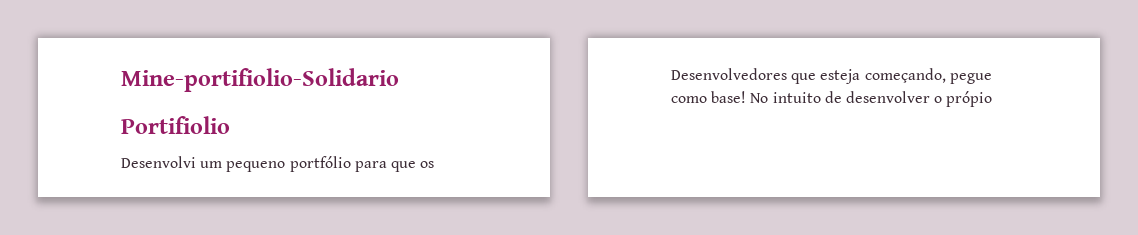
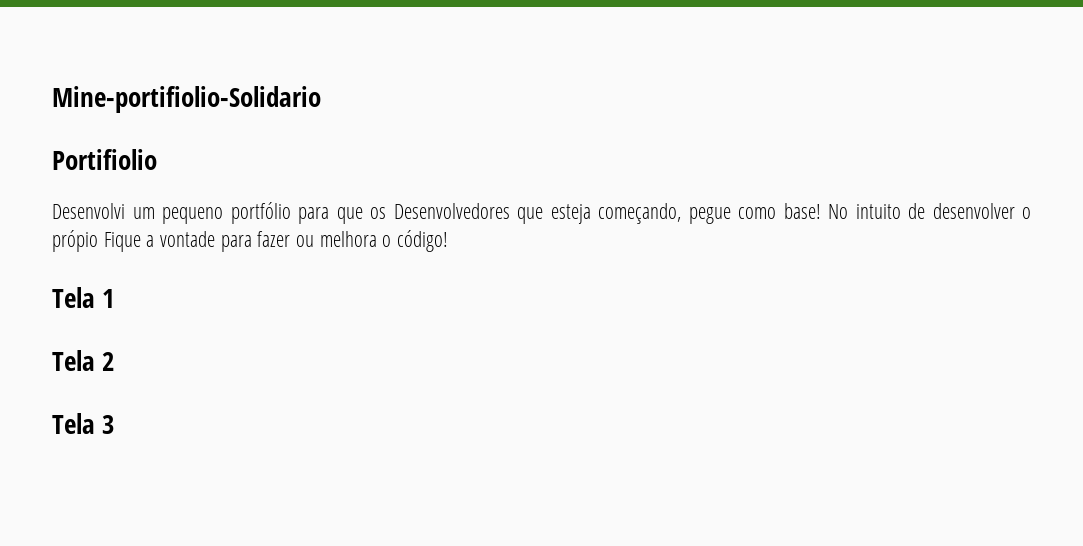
(993, 99) none -> [103,230,449,252] [52,287,116,308] [52,350,116,371] [52,413,116,434] Fique a vontade para fazer ou melhora o código! // Tela 1 // Tela 2 // Tela 3

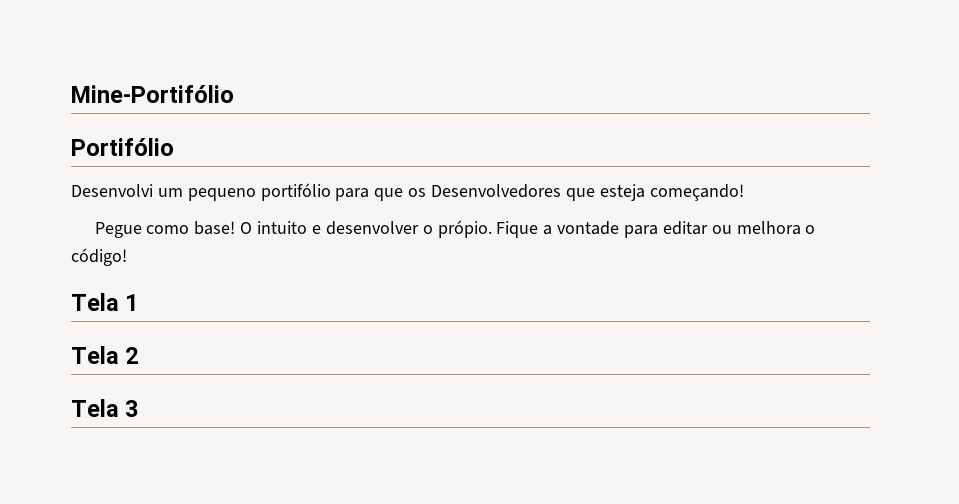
[52,86,321,113] [52,149,157,170] Mine-portifiolio-Solidario // Portifiolio -> [71,85,234,103] [71,138,174,156] Mine-Portifólio // Portifólio
[230,202,291,224] portfólio -> [260,183,331,201] portifólio
[598,203,925,224] começando, pegue como base! No intuito de -> [649,184,744,201] [94,221,321,238] começando! // Pegue como base! O intuito e
[52,230,98,252] própio -> [437,220,492,238] própio.
[257,231,291,247] fazer -> [662,221,708,235] editar

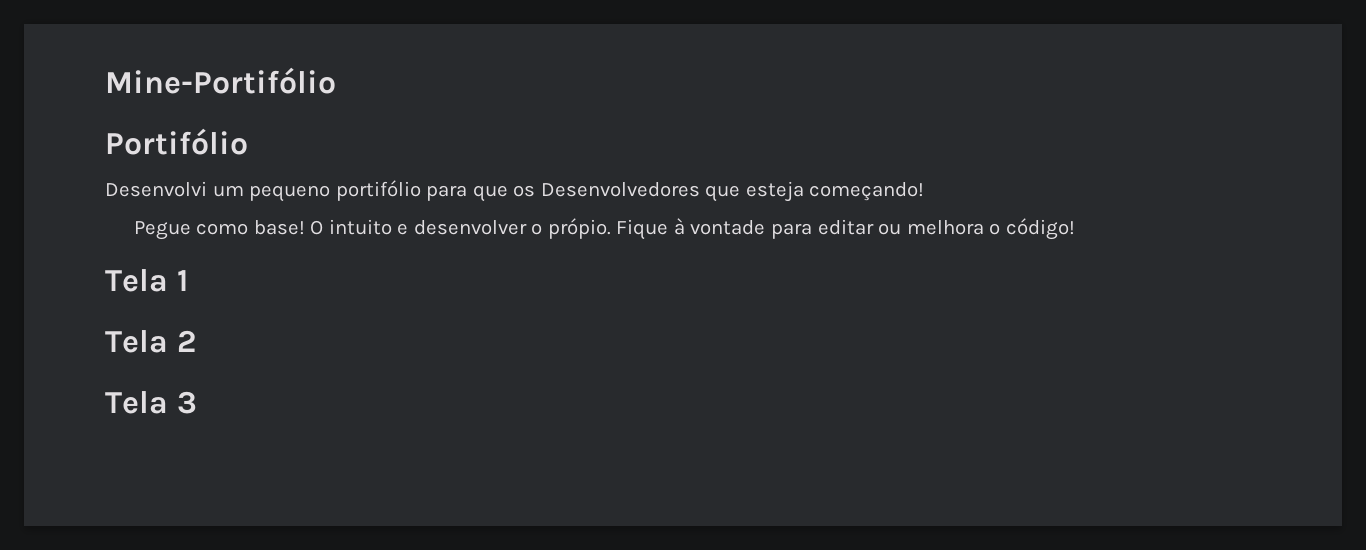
[543,225,553,235] a -> [673,218,685,235] à

